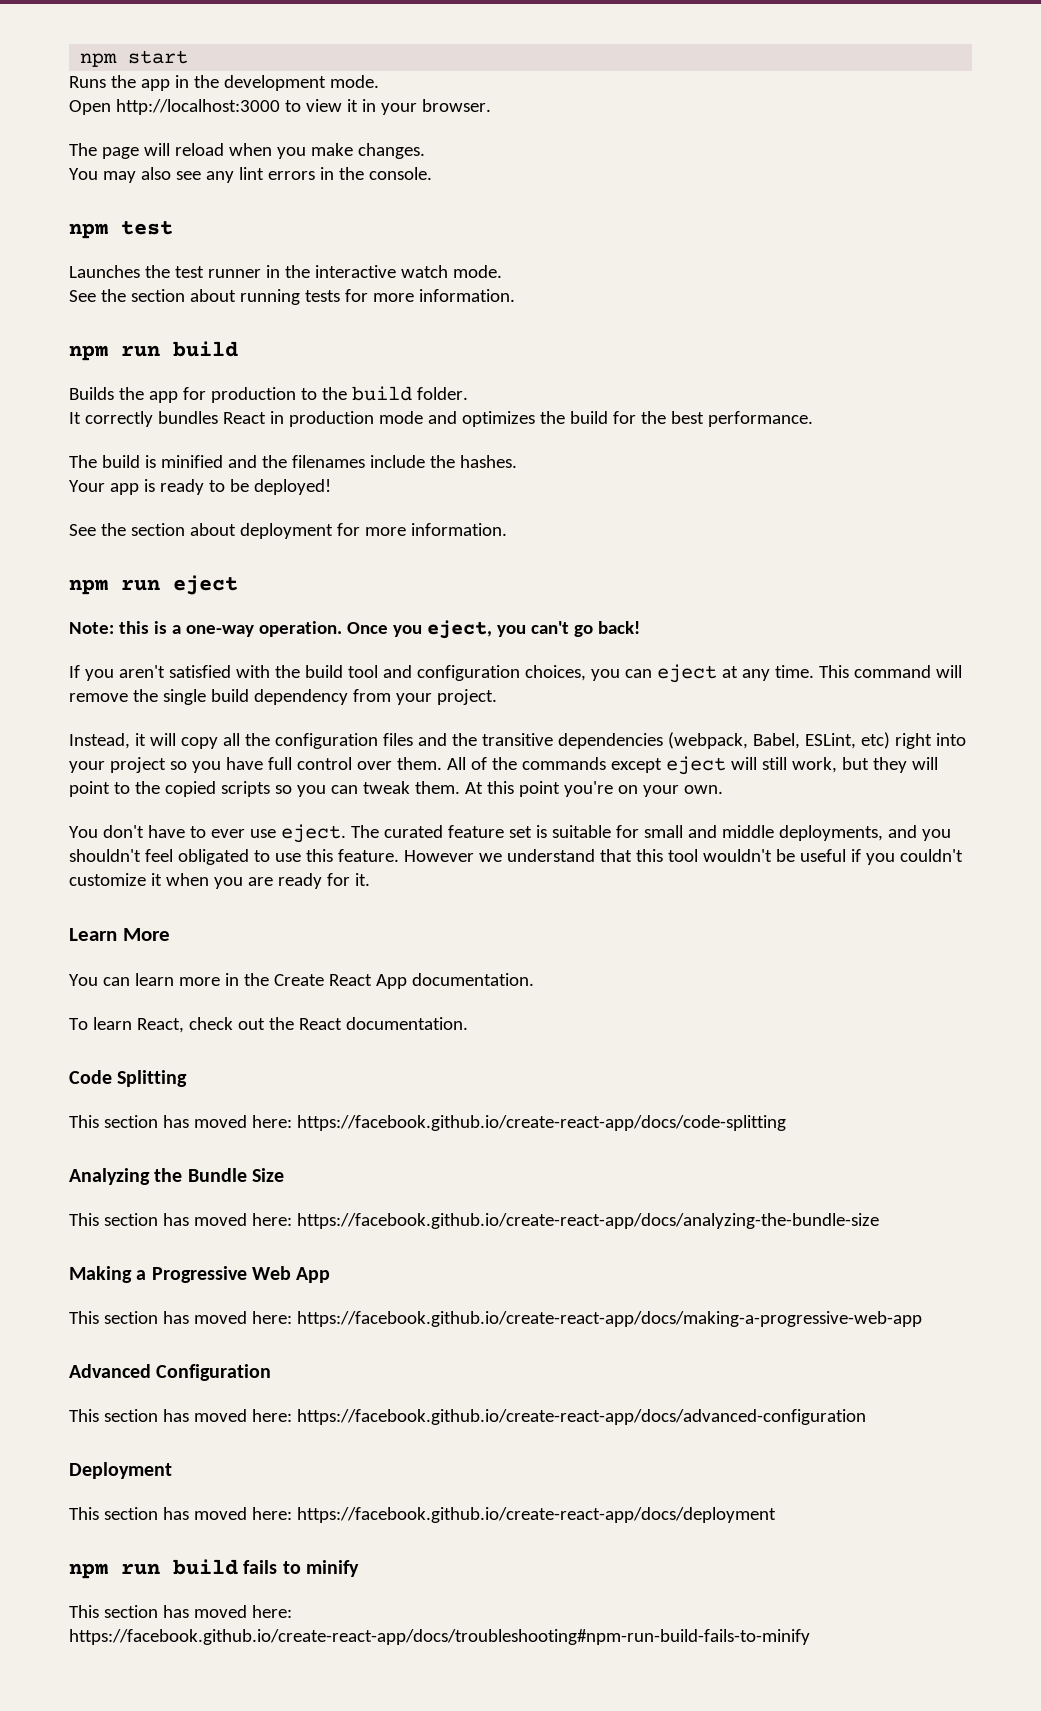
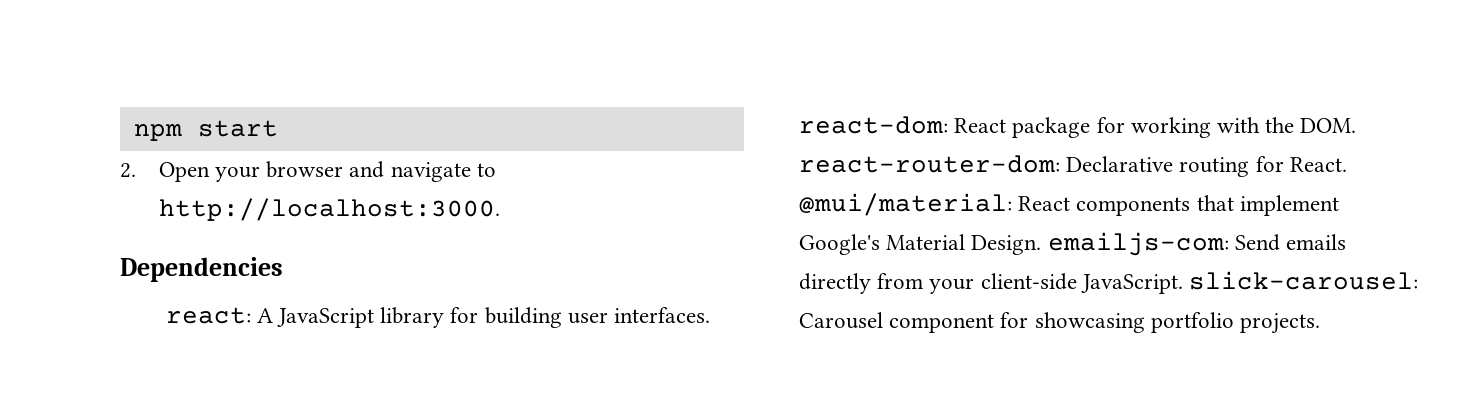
[69,75,379,91] [69,99,491,115] [69,143,425,159] [69,167,432,183] [69,221,173,239] [69,265,502,278] [69,289,515,305] [69,341,238,361] [69,386,468,403] [69,411,813,427] [69,455,517,468] [69,479,331,495] [69,523,507,539] [69,575,238,595] [69,620,640,639] [69,664,962,683] [69,689,497,705] [69,732,966,749] [69,756,938,775] [69,781,723,797] [69,824,951,843] [69,849,963,865] [69,873,370,889] [69,928,170,941] [69,973,534,989] [69,1017,468,1033] [69,1070,188,1087] [69,1115,786,1131] [69,1168,284,1185] [69,1213,879,1229] [69,1266,331,1283] [69,1311,922,1327] [69,1364,272,1381] [69,1409,866,1425] [69,1462,172,1479] [69,1507,776,1523] [69,1559,359,1579] [69,1605,292,1618] [69,1629,810,1645] Runs the app in the development mode. // Open http://localhost:3000 to view it in your browser. // The page will reload when you make changes. // You may also see any lint errors in the console. // npm test // Launches the test runner in the interactive watch mode. // See the section about running tests for more information. // npm run build // Builds the app for production to the build folder. // It correctly bundles React in production mode and optimizes the build for the best performance. // The build is minified and the filenames include the hashes. // Your app is ready to be deployed! // See the section about deployment for more information. // npm run eject // Note: this is a one-way operation. Once you eject, you can't go back! // If you aren't satisfied with the build tool and configuration choices, you can eject at any time. This command will remove the single build dependency from your project. // Instead, it will copy all the configuration files and the transitive dependencies (webpack, Babel, ESLint, etc) right into your project so you have full control over them. All of the commands except eject will still work, but they will point to the copied scripts so you can tweak them. At this point you're on your own. // You don't have to ever use eject. The curated feature set is suitable for small and middle deployments, and you shouldn't feel obligated to use this feature. However we understand that this tool wouldn't be useful if you couldn't customize it when you are ready for it. // Learn More // You can learn more in the Create React App documentation. // To learn React, check out the React documentation. // Code Splitting // This section has moved here: https://facebook.github.io/create-react-app/docs/code-splitting // Analyzing the Bundle Size // This section has moved here: https://facebook.github.io/create-react-app/docs/analyzing-the-bundle-size // Making a Progressive Web App // This section has moved here: https://facebook.github.io/create-react-app/docs/making-a-progressive-web-app // Advanced Configuration // This section has moved here: https://facebook.github.io/create-react-app/docs/advanced-configuration // Deployment // This section has moved here: https://facebook.github.io/create-react-app/docs/deployment // npm run build fails to minify // This section has moved here: https://facebook.github.io/create-react-app/docs/troubleshooting#npm-run-build-fails-to-minify -> [120,161,496,182] [158,198,500,221] [120,257,283,282] [165,307,710,328] [799,116,1357,138] [799,155,1347,177] [799,193,1339,216] [799,232,1347,256] [799,271,1419,294] [799,312,1321,334] 2. Open your browser and navigate to http://localhost:3000. // Dependencies // react: A JavaScript library for building user interfaces. react-dom: React package for working with the DOM. react-router-dom: Declarative routing for React. @mui/material: React components that implement Google's Material Design. emailjs-com: Send emails directly from your client-side JavaScript. slick-carousel: Carousel component for showcasing portfolio projects.

